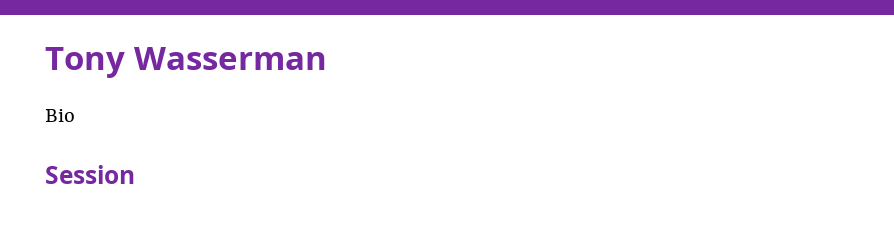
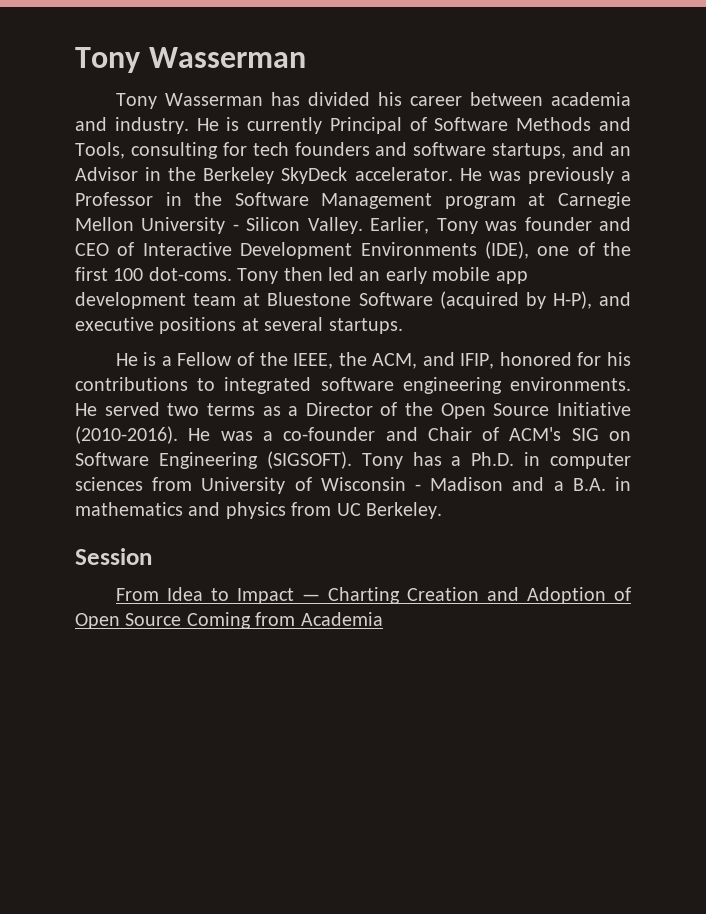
[45,109,75,122] [45,165,135,184] Bio // Session -> [115,92,631,109] [75,117,631,134] [75,142,632,159] [75,167,631,184] [75,192,631,209] [75,217,632,234] [75,241,631,259] [75,267,528,284] [75,291,631,309] [75,317,403,334] [115,352,631,369] [75,377,631,394] [75,402,631,419] [75,426,631,444] [75,451,631,469] [75,477,631,494] [75,502,442,519] [75,548,152,565] [115,587,632,604] [75,612,383,629] Tony Wasserman has divided his career between academia and industry. He is currently Principal of Software Methods and Tools, consulting for tech founders and software startups, and an Advisor in the Berkeley SkyDeck accelerator. He was previously a Professor in the Software Management program at Carnegie Mellon University - Silicon Valley. Earlier, Tony was founder and CEO of Interactive Development Environments (IDE), one of the first 100 dot-coms. Tony then led an early mobile app development team at Bluestone Software (acquired by H-P), and executive positions at several startups. // He is a Fellow of the IEEE, the ACM, and IFIP, honored for his contributions to integrated software engineering environments. He served two terms as a Director of the Open Source Initiative (2010-2016). He was a co-founder and Chair of ACM's SIG on Software Engineering (SIGSOFT). Tony has a Ph.D. in computer sciences from University of Wisconsin - Madison and a B.A. in mathematics and physics from UC Berkeley. // Session // From Idea to Impact — Charting Creation and Adoption of Open Source Coming from Academia

